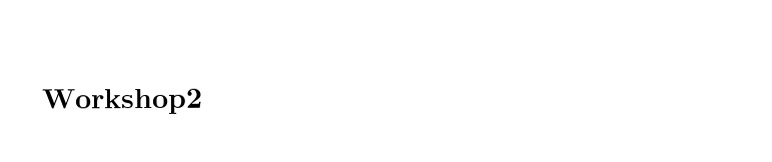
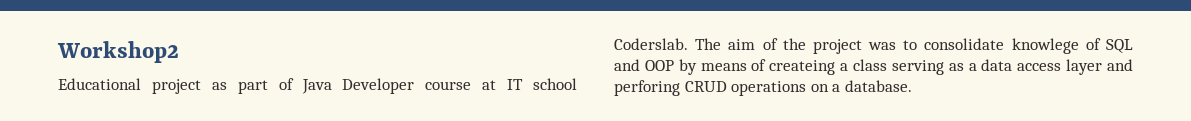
(203, 101) none -> [58,78,577,94] [614,38,1133,54] [614,59,1133,75] [614,80,912,96] // Educational project as part of Java Developer course at IT school Coderslab. The aim of the project was to consolidate knowlege of SQL and OOP by means of createing a class serving as a data access layer and perforing CRUD operations on a database.

